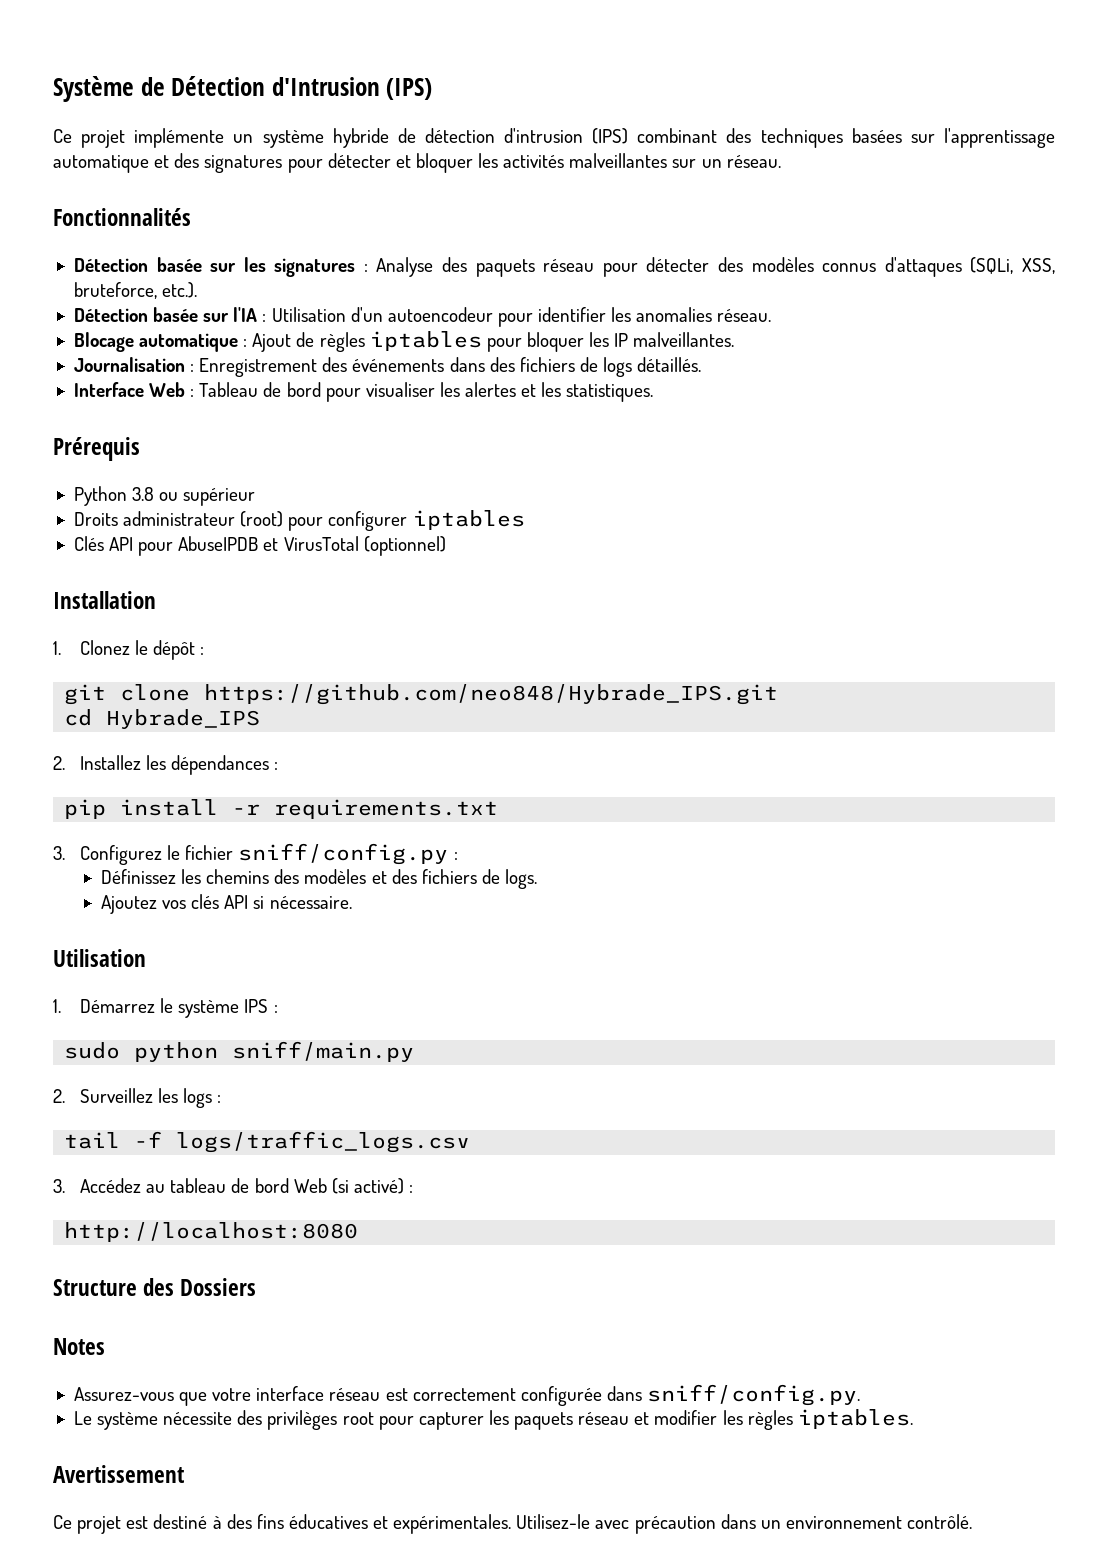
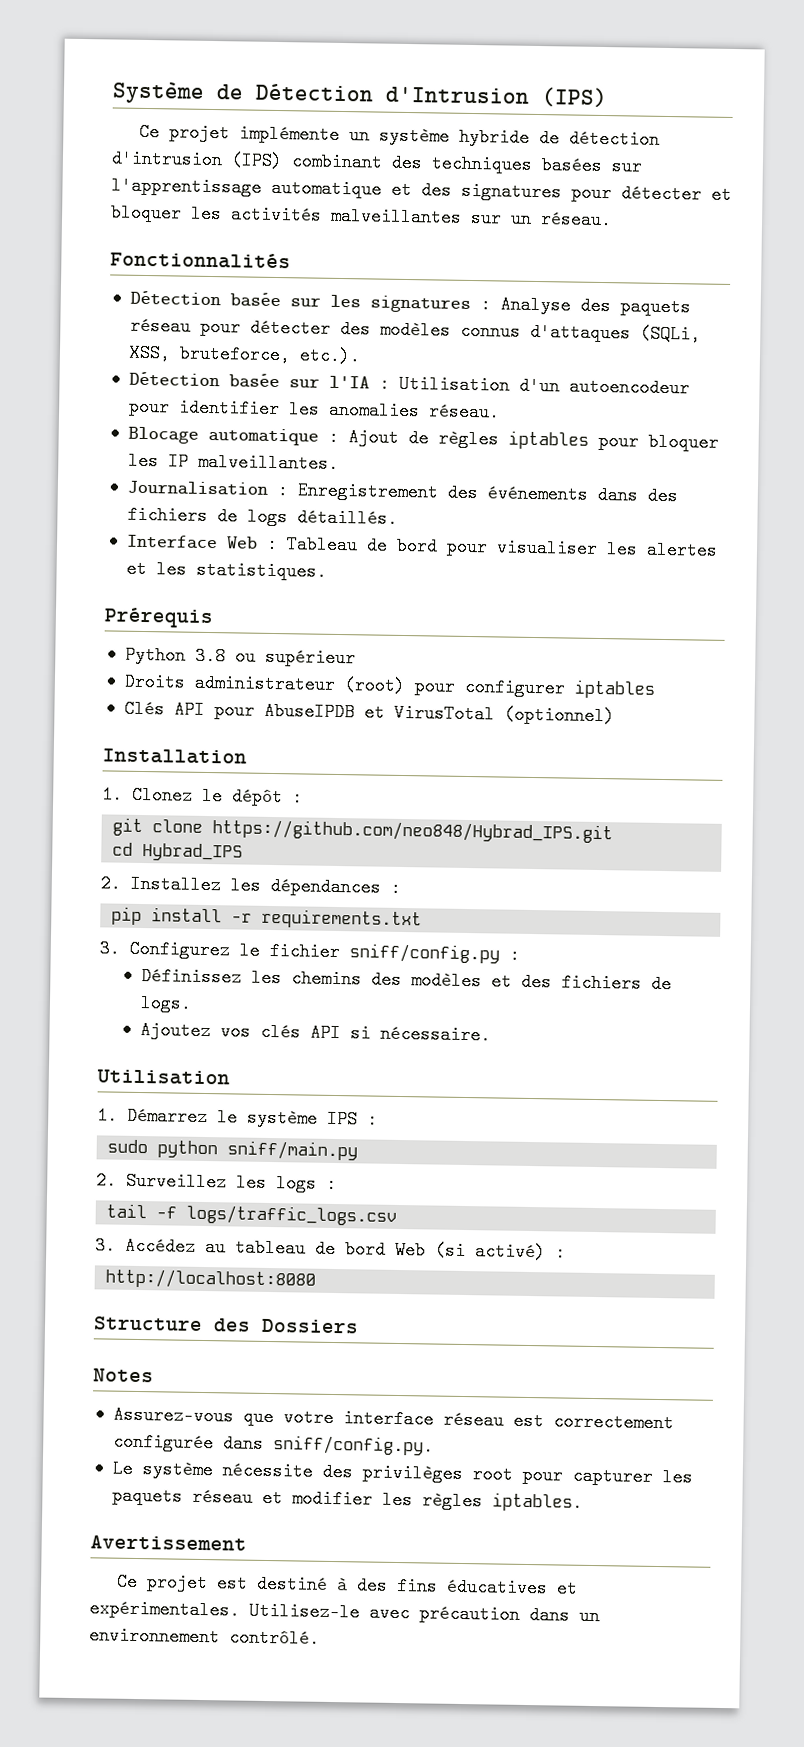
[204,684,779,705] https://github.com/neo848/Hybrade_IPS.git -> [212,819,614,844] https://github.com/neo848/Hybrad_IPS.git
[106,709,261,729] Hybrade_IPS -> [142,843,244,862] Hybrad_IPS

